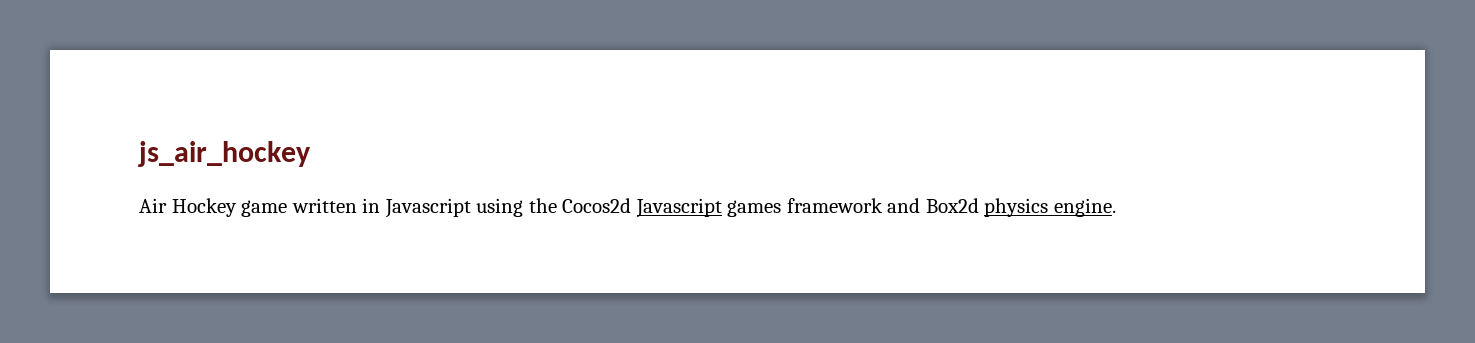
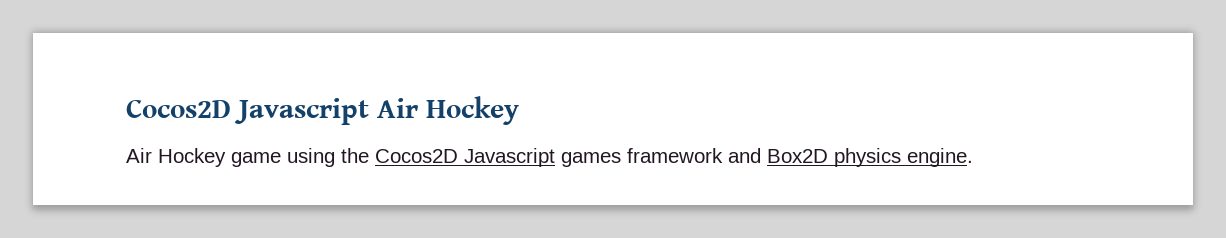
[138,141,311,167] js_air_hockey -> [126,96,519,125] Cocos2D Javascript Air Hockey
[291,198,471,218] written in Javascript -> (281, 159) none
[562,198,632,213] Cocos2d -> [375,149,458,163] Cocos2D
[925,198,979,213] Box2d -> [767,149,828,163] Box2D

